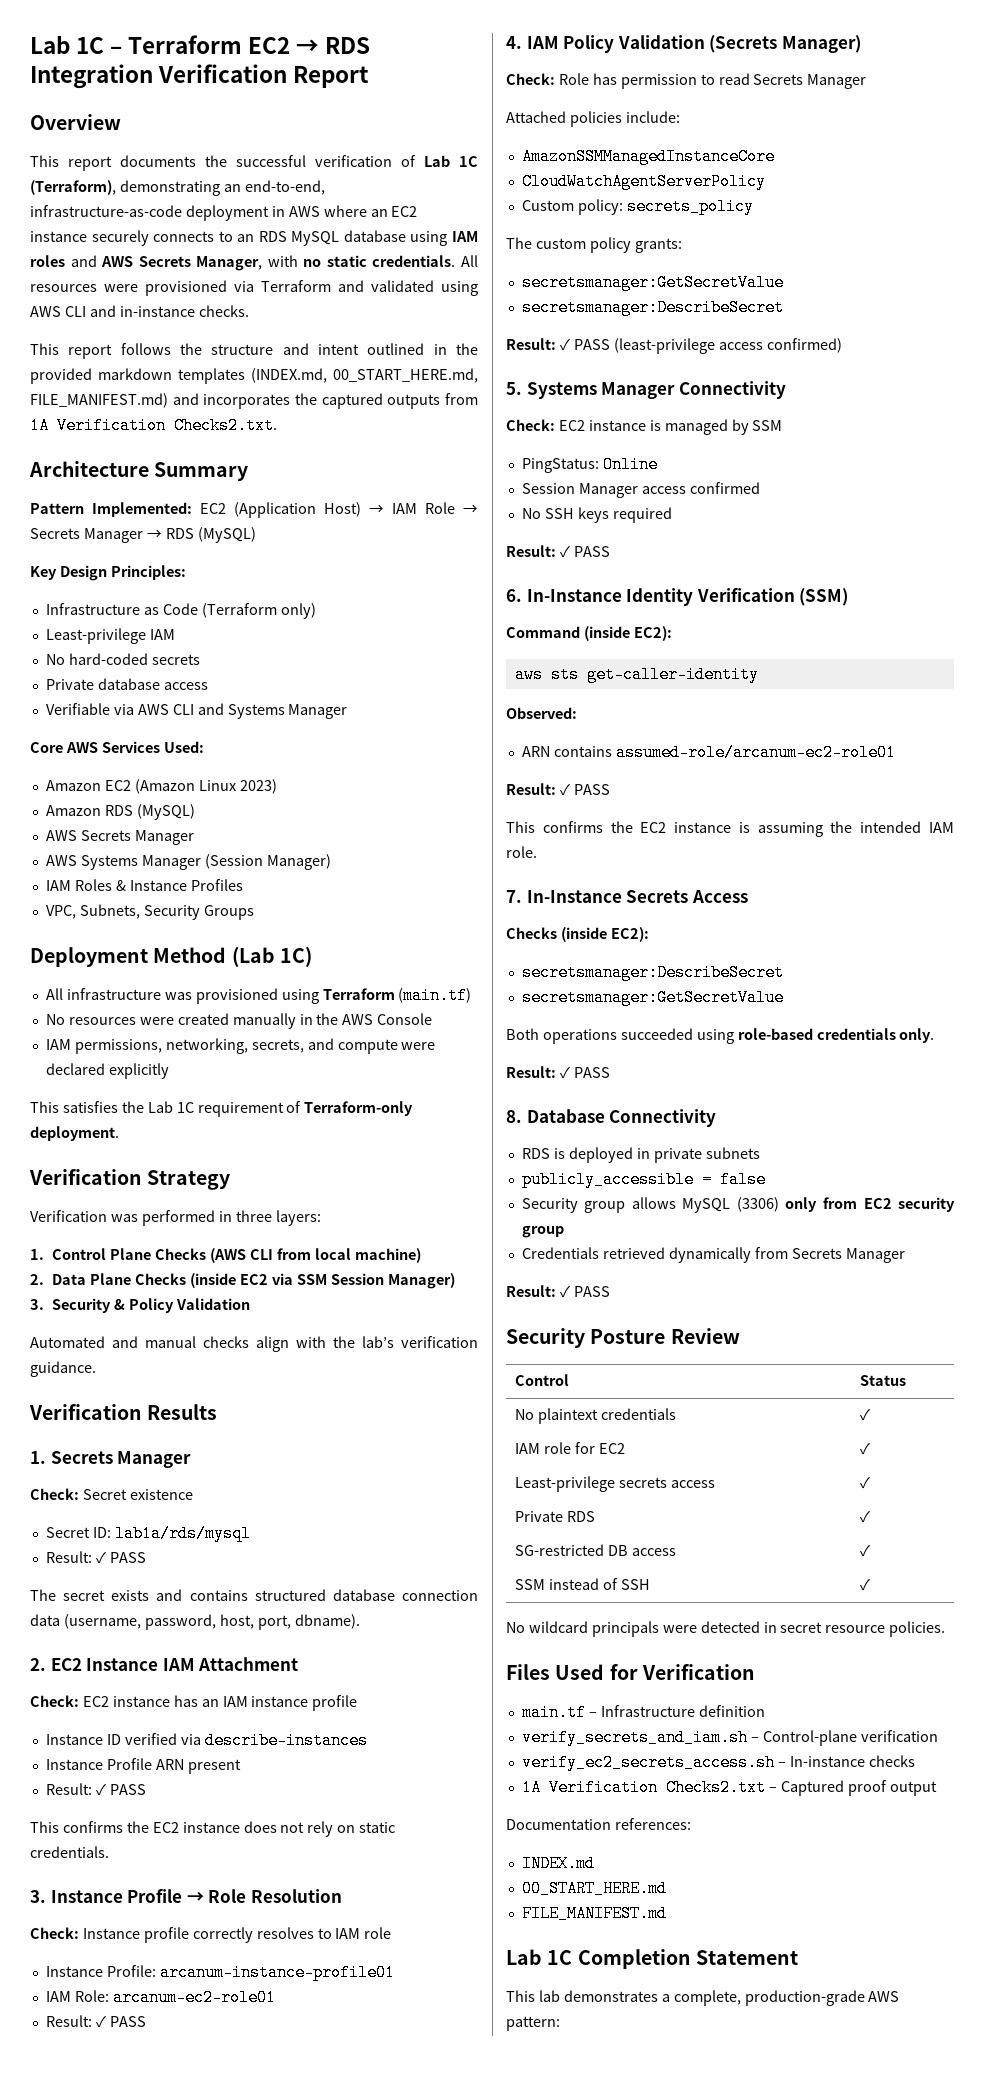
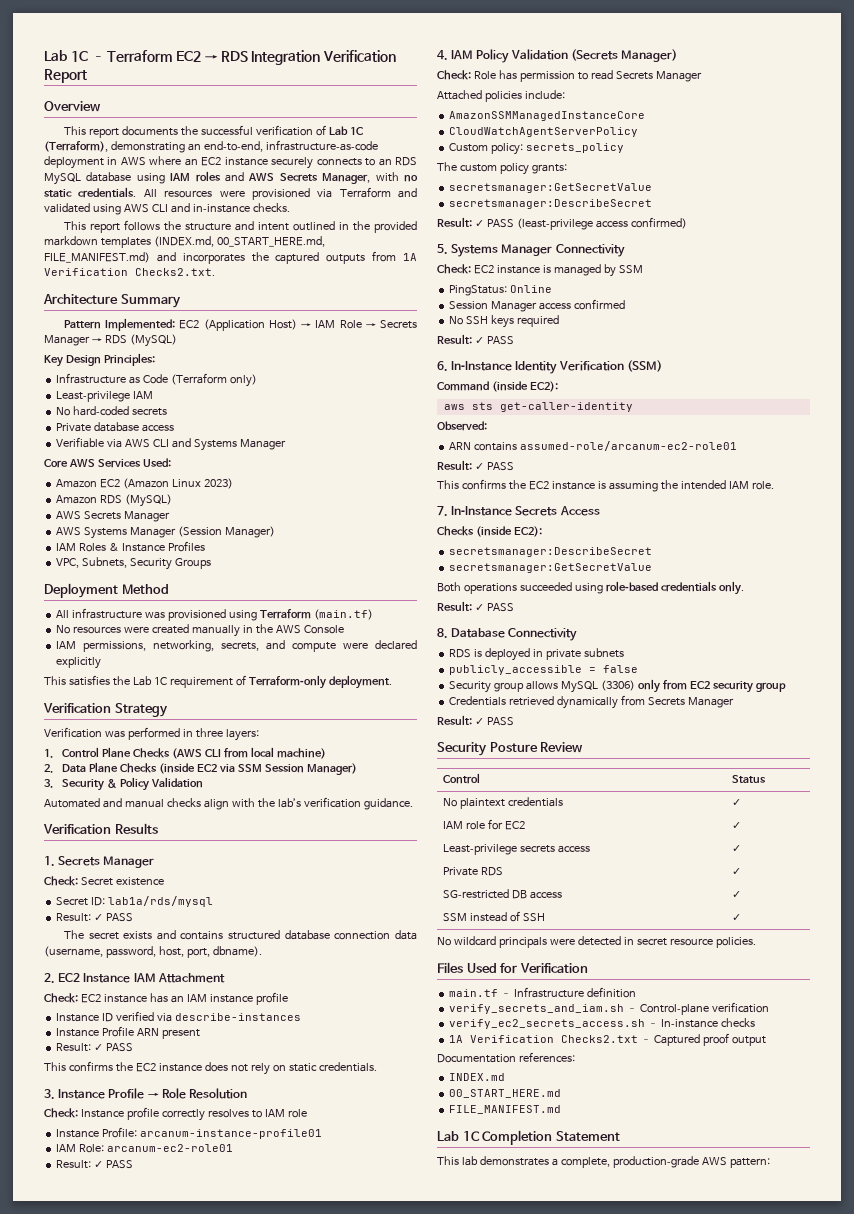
[231,946,312,967] (Lab 1C) -> (169, 589) none

